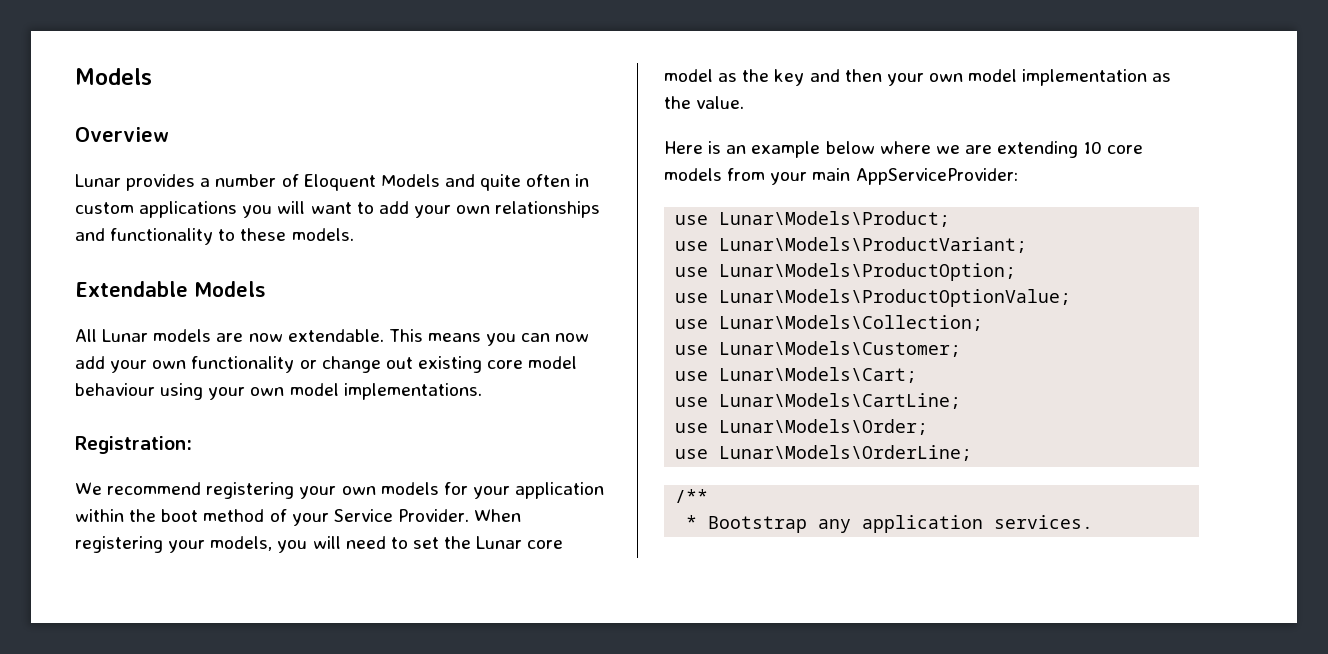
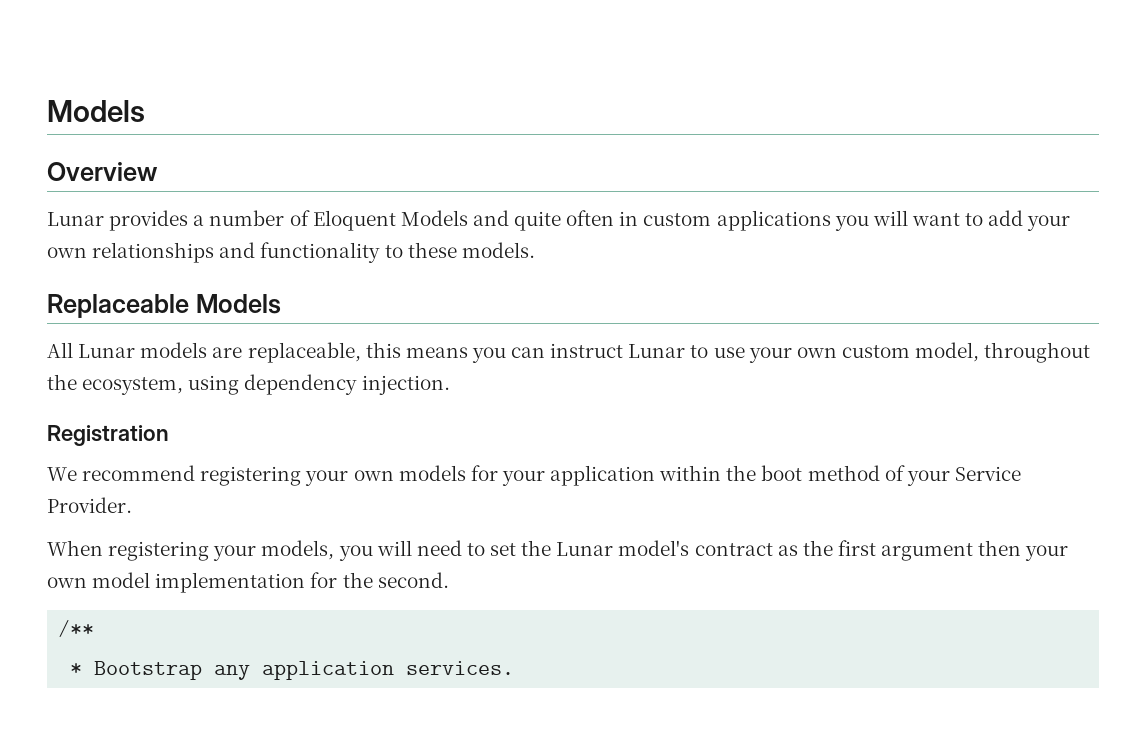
[75,281,188,297] Extendable -> [47,294,189,318] Replaceable
[248,329,590,346] [75,356,578,373] [75,383,482,400] [75,436,192,454] now extendable. This means you can now add your own functionality or change out existing core model behaviour using your own model implementations. // Registration: -> [247,342,1091,363] [47,374,450,395] [47,425,169,446] replaceable, this means you can instruct Lunar to use your own custom model, throughout the ecosystem, using dependency injection. // Registration
(469, 515) none -> (132, 505) //
[527,540,564,549] [664,69,840,86] core model as the key and -> [618,540,974,561] model's contract as the first argument
[1152,73,1172,82] [664,96,745,109] [664,141,1144,158] [664,168,1018,185] [675,211,951,227] [675,237,1028,253] [675,263,1017,281] [675,289,1072,307] [675,315,984,331] [675,341,962,357] [675,367,918,383] [675,393,962,409] [675,419,929,435] [675,445,973,461] as the value. // Here is an example below where we are extending 10 core models from your main AppServiceProvider: // use Lunar\Models\Product; // use Lunar\Models\ProductVariant; // use Lunar\Models\ProductOption; // use Lunar\Models\ProductOptionValue; // use Lunar\Models\Collection; // use Lunar\Models\Customer; // use Lunar\Models\Cart; // use Lunar\Models\CartLine; // use Lunar\Models\Order; // use Lunar\Models\OrderLine; -> [310,572,449,588] for the second.

